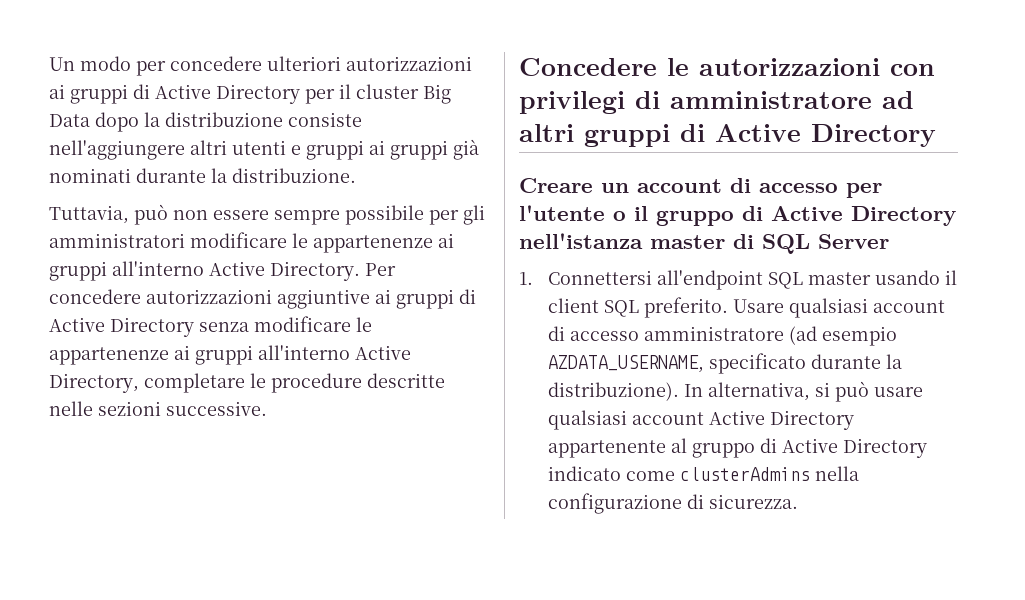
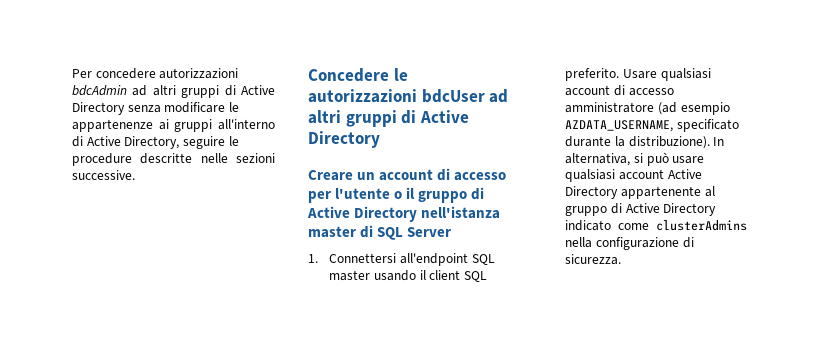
[49,56,472,76] [49,84,451,104] [49,112,362,132] [49,139,479,160] [49,168,356,183] [49,204,485,225] [49,232,454,253] [49,261,396,281] [49,289,391,309] Un modo per concedere ulteriori autorizzazioni ai gruppi di Active Directory per il cluster Big Data dopo la distribuzione consiste nell'aggiungere altri utenti e gruppi ai gruppi già nominati durante la distribuzione. // Tuttavia, può non essere sempre possibile per gli amministratori modificare le appartenenze ai gruppi all'interno Active Directory. Per concedere autorizzazioni aggiuntive ai -> [72,68,239,79] [72,85,176,96] Per concedere autorizzazioni bdcAdmin ad altri
(350, 352) none -> [72,136,83,147] di
[144,373,245,393] completare -> [182,136,225,149] seguire
[890,64,935,76] [519,91,872,114] con privilegi di amministratore -> [421,89,485,103] bdcUser

